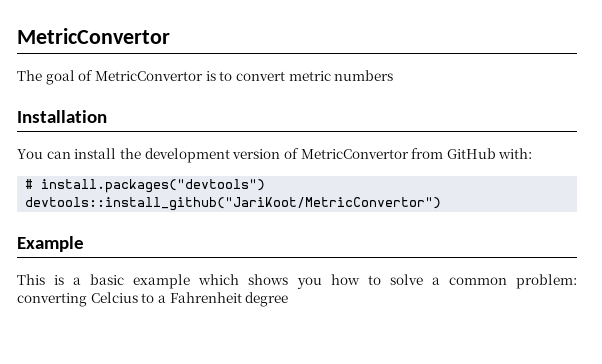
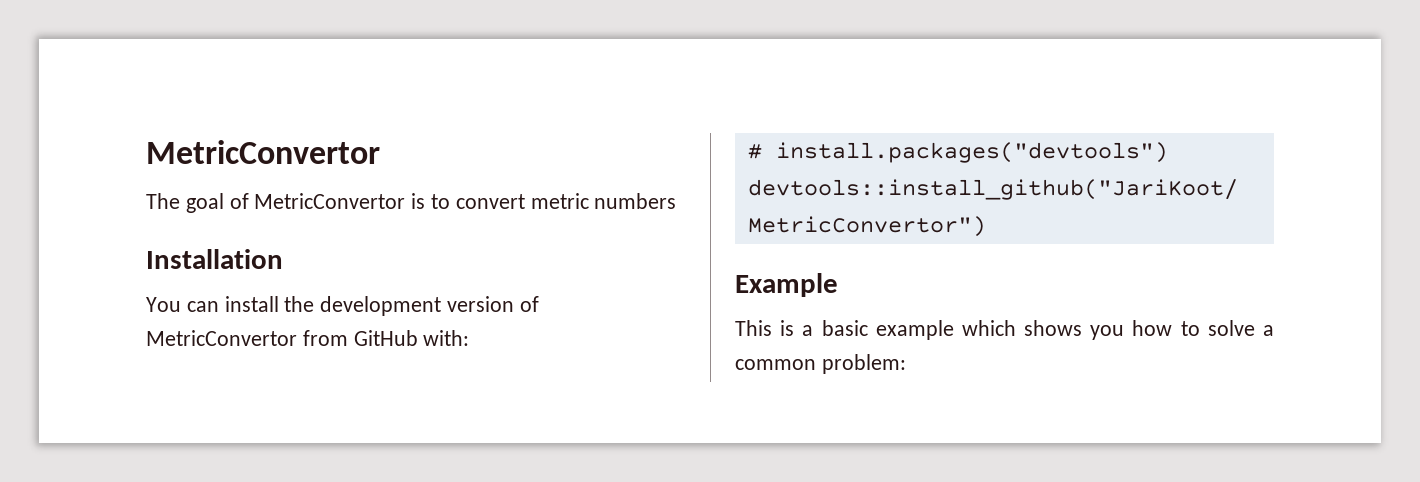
[17,292,289,307] converting Celcius to a Fahrenheit degree -> (906, 364) none

